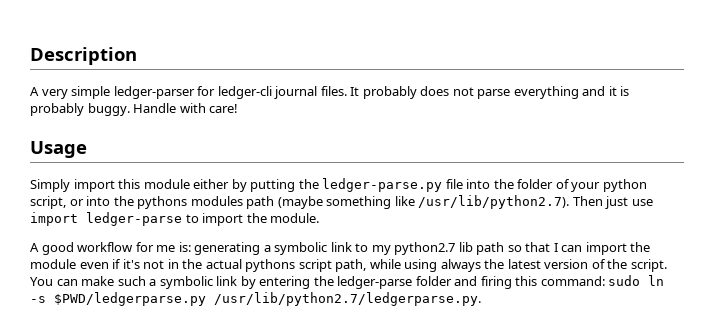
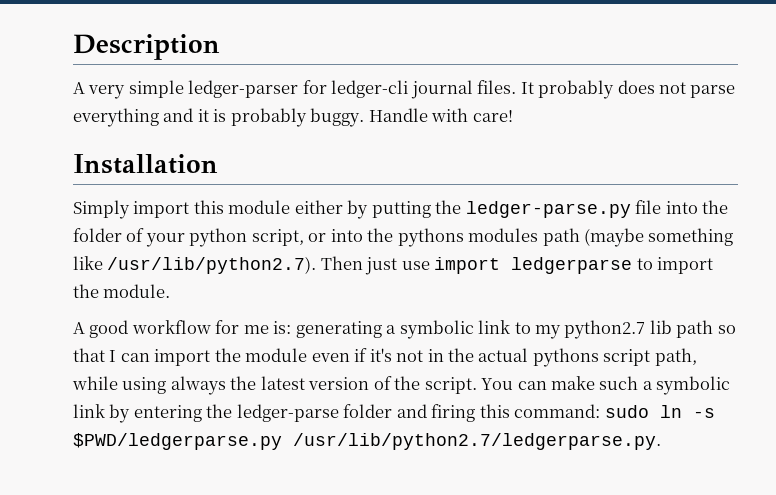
[30,141,87,158] Usage -> [73,154,218,174] Installation
[86,212,182,226] ledger-parse -> [511,257,633,274] ledgerparse

